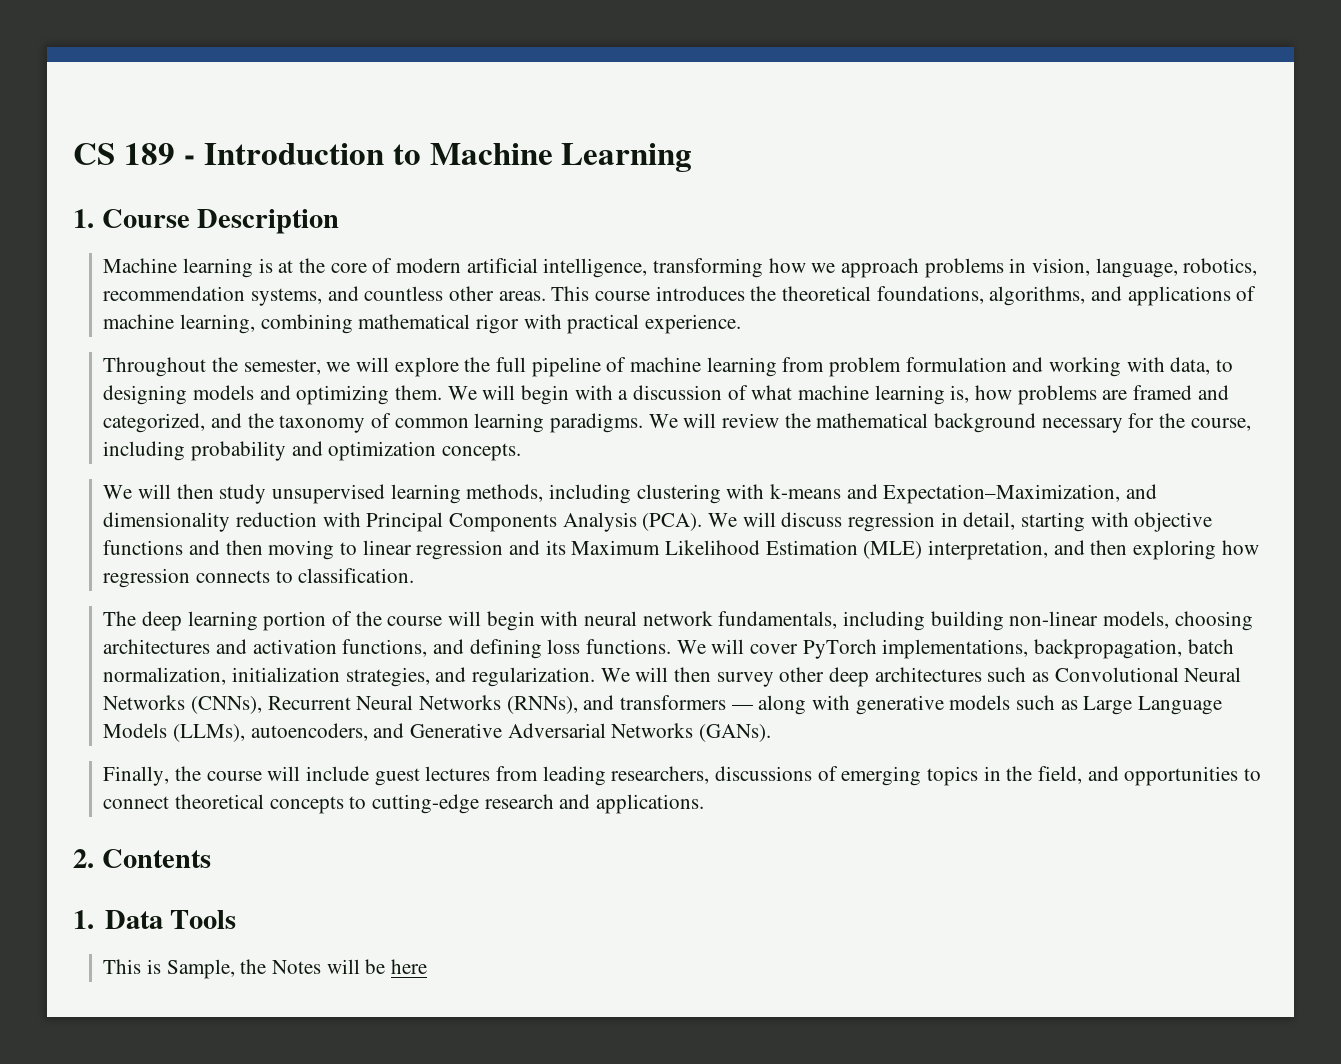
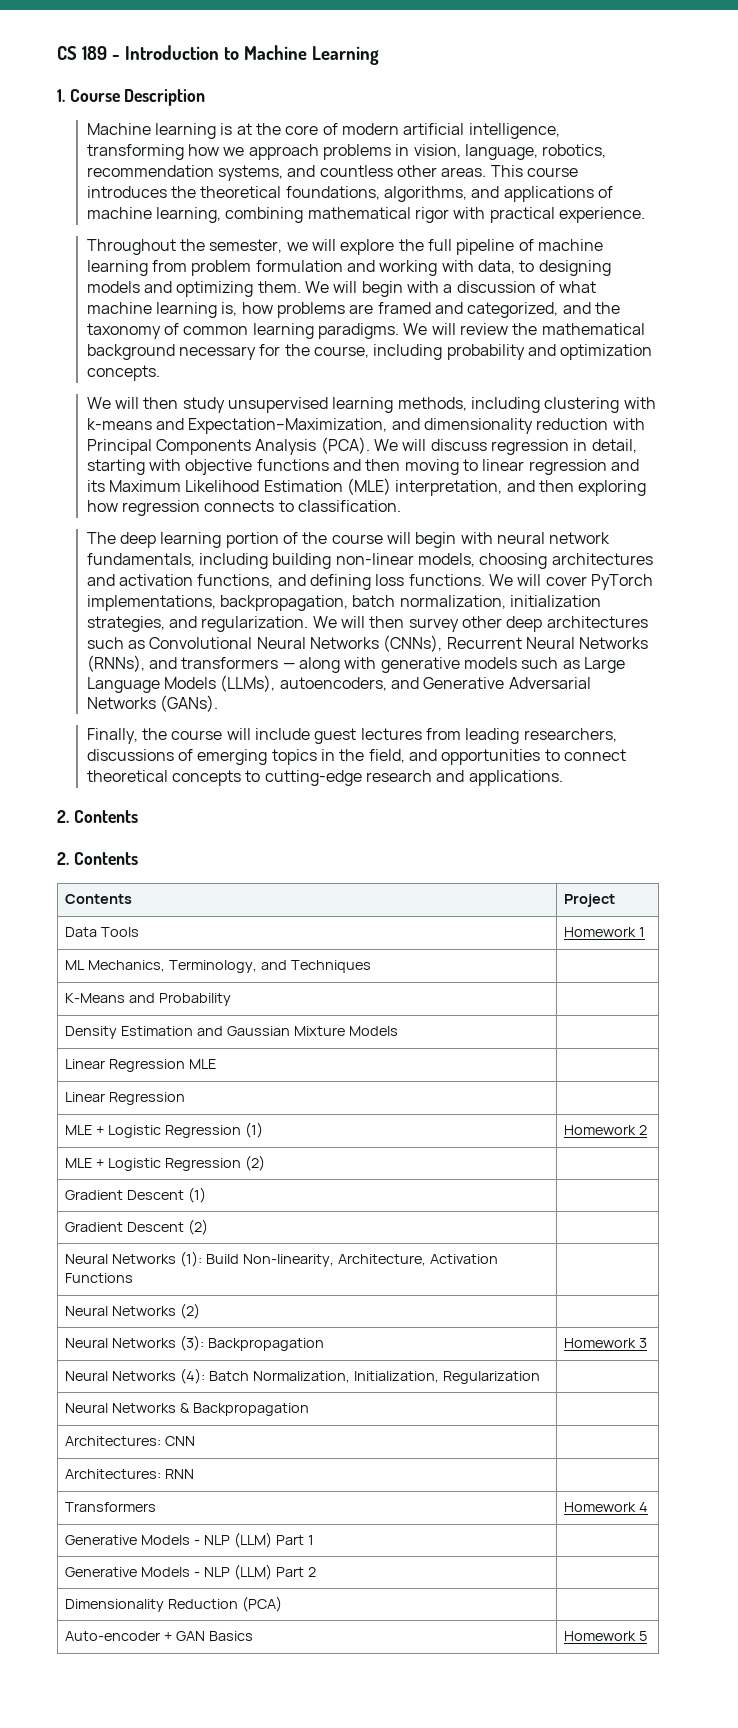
[73,910,237,929] [103,959,428,979] 1. Data Tools // This is Sample, the Notes will be here -> [57,852,138,865] [65,894,133,904] [564,894,616,907] [65,927,140,937] [564,927,646,937] [65,960,371,973] [65,993,232,1006] [65,1026,398,1039] [65,1059,217,1072] [65,1092,186,1105] [65,1122,263,1138] [564,1125,648,1135] [65,1155,265,1171] [65,1187,207,1203] [65,1219,209,1235] [65,1251,498,1267] [65,1273,134,1283] [65,1303,201,1319] [65,1335,324,1351] [564,1338,648,1348] [65,1368,540,1384] [65,1403,309,1416] [65,1436,196,1446] [65,1469,195,1479] [65,1502,157,1512] [564,1502,649,1512] [65,1532,314,1548] [65,1564,316,1580] [65,1596,283,1612] [65,1631,253,1641] [564,1631,648,1641] 2. Contents // Contents | Project // Data Tools | Homework 1 // ML Mechanics, Terminology, and Techniques | // K-Means and Probability | // Density Estimation and Gaussian Mixture Models | // Linear Regression MLE | // Linear Regression | // MLE + Logistic Regression (1) | Homework 2 // MLE + Logistic Regression (2) | // Gradient Descent (1) | // Gradient Descent (2) | // Neural Networks (1): Build Non-linearity, Architecture, Activation Functions | // Neural Networks (2) | // Neural Networks (3): Backpropagation | Homework 3 // Neural Networks (4): Batch Normalization, Initialization, Regularization | // Neural Networks & Backpropagation | // Architectures: CNN | // Architectures: RNN | // Transformers | Homework 4 // Generative Models - NLP (LLM) Part 1 | // Generative Models - NLP (LLM) Part 2 | // Dimensionality Reduction (PCA) | // Auto-encoder + GAN Basics | Homework 5

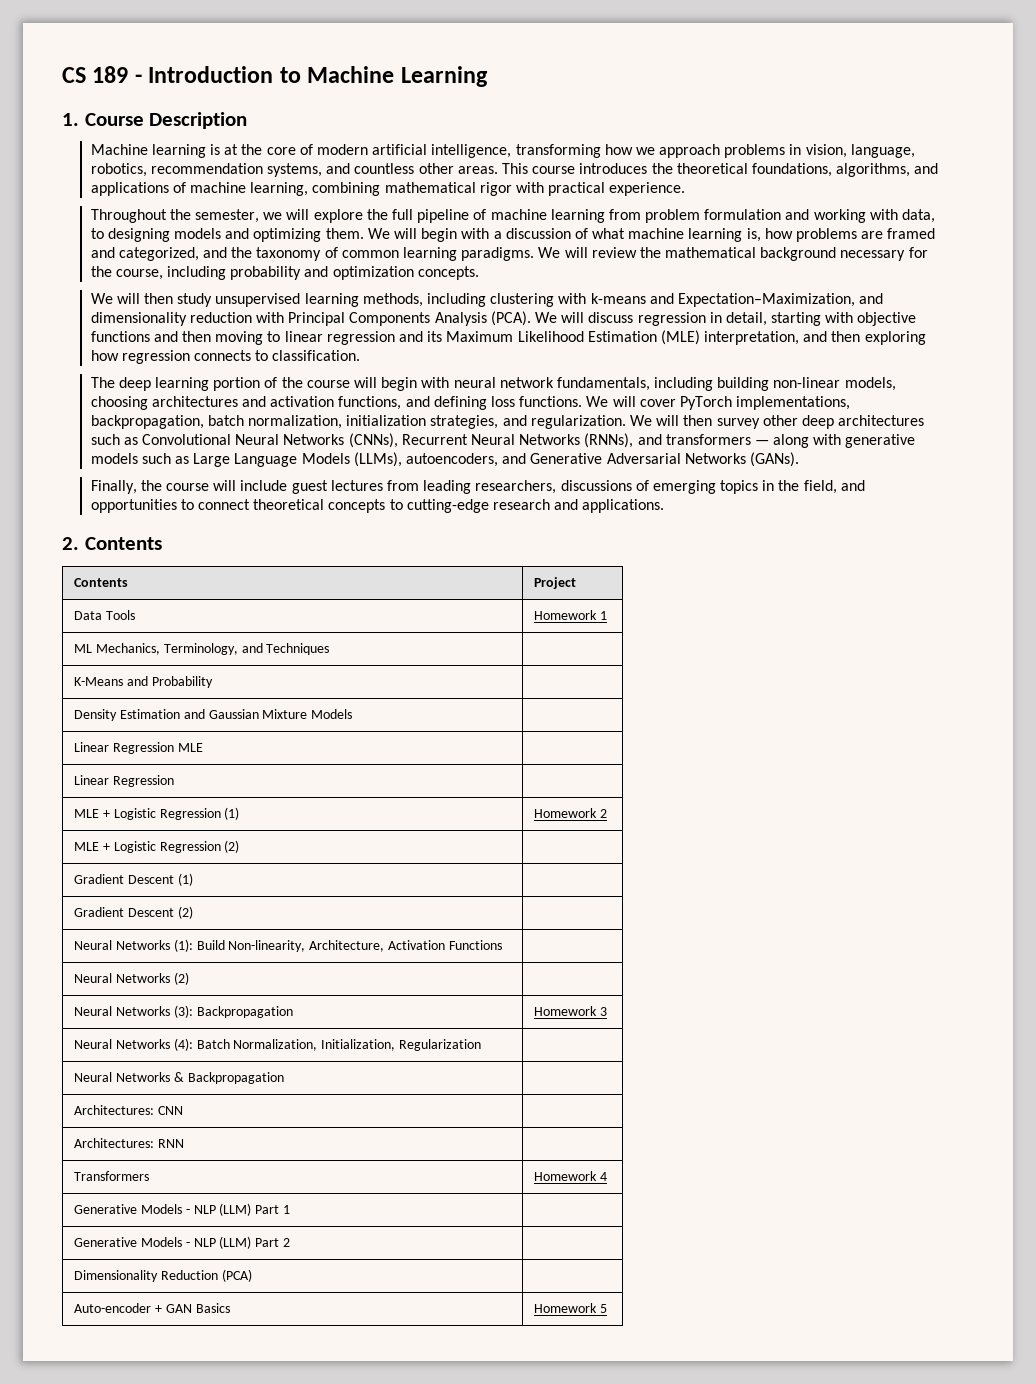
[57,852,138,865] // 2. Contents -> (162, 543) none

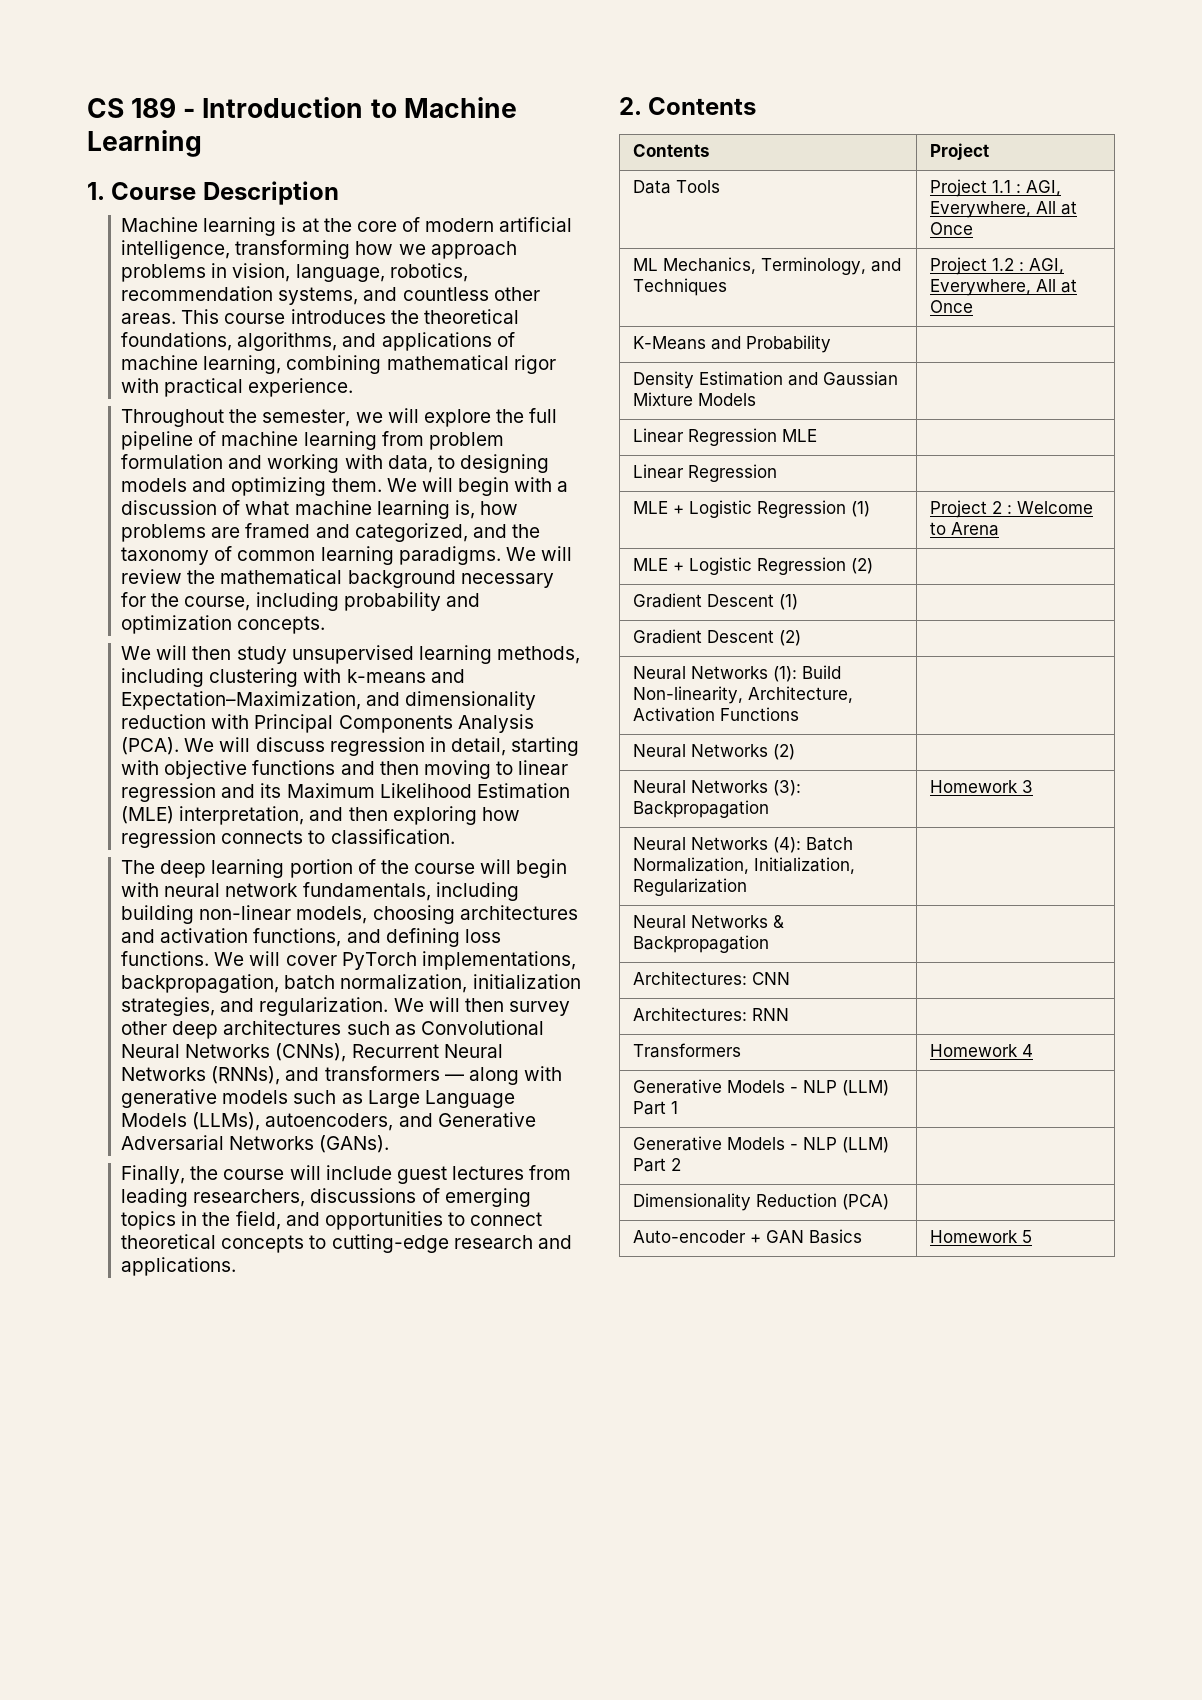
[534,610,608,620] Homework 1 -> [930,179,1062,197] [930,201,1078,218] [930,222,974,235] Project 1.1 : AGI, Everywhere, All at Once
(330, 649) none -> [930,257,1065,275] [930,279,1078,296] [930,300,974,313] Project 1.2 : AGI, Everywhere, All at Once
[534,808,608,818] Homework 2 -> [930,500,1094,518] [930,522,1000,536] Project 2 : Welcome to Arena

